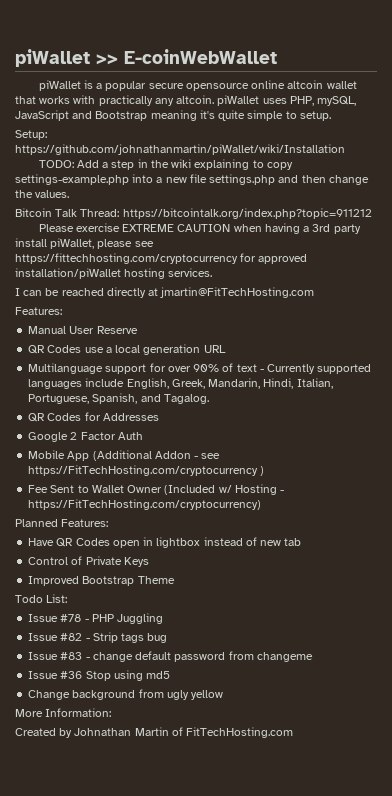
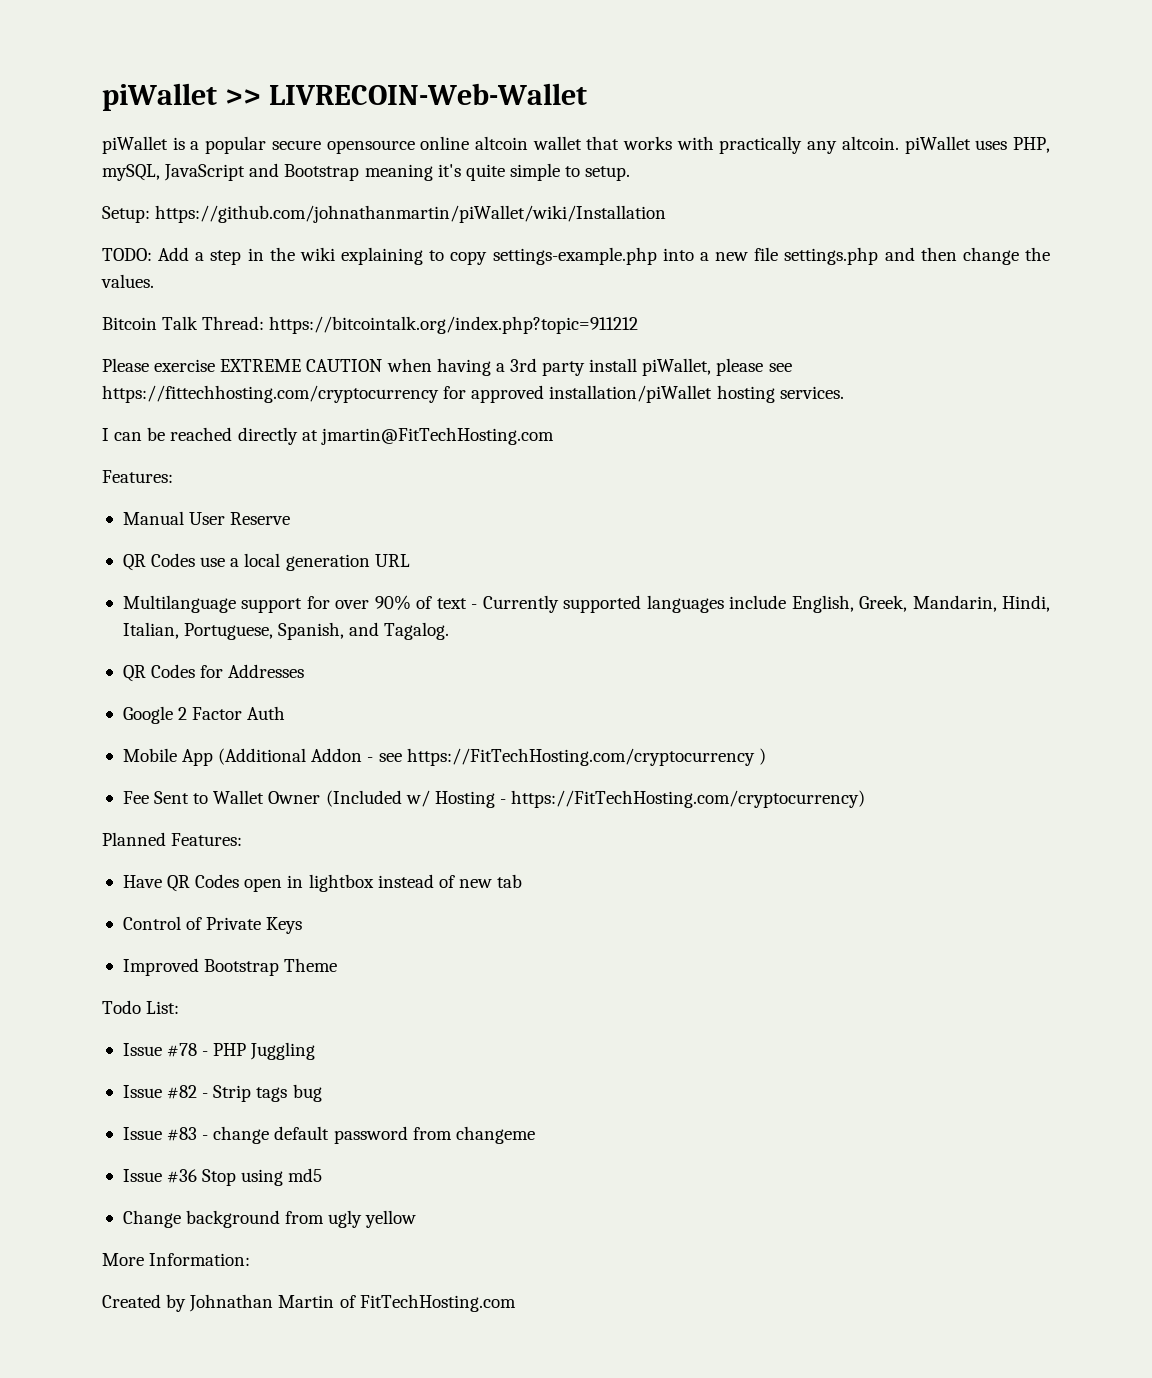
[124,49,277,64] E-coinWebWallet -> [268,83,587,105] LIVRECOIN-Web-Wallet

